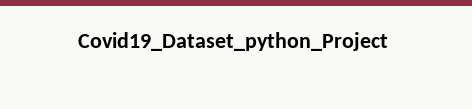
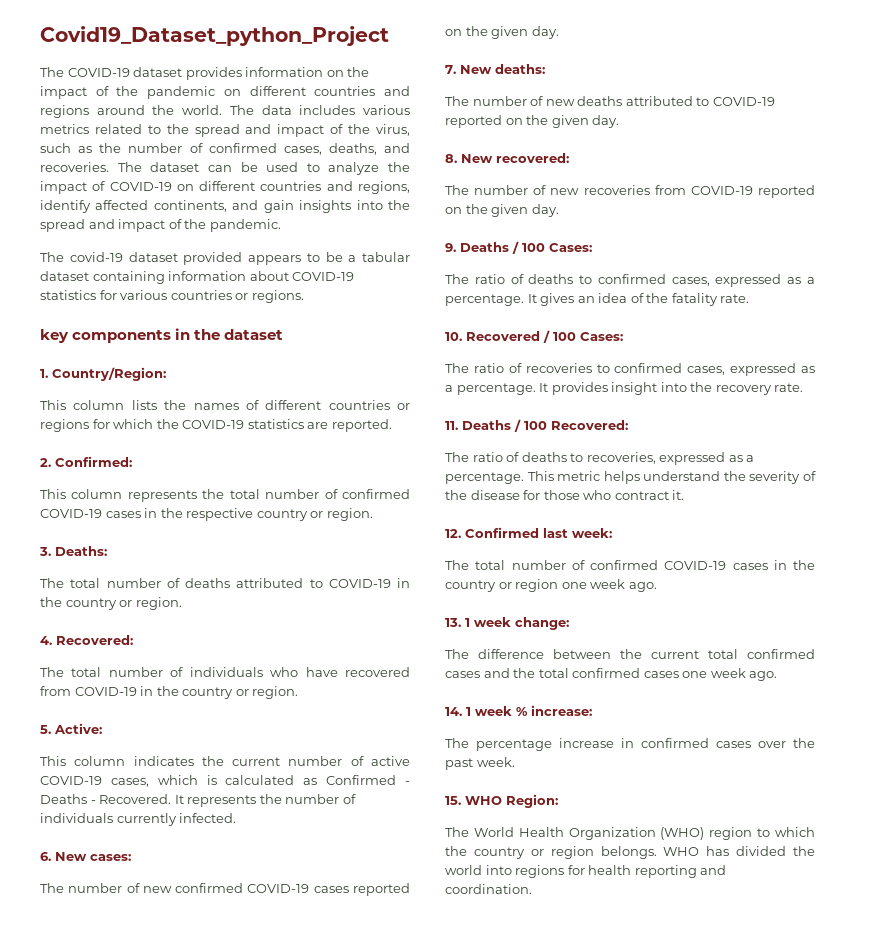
(388, 41) none -> [40,67,370,80] [40,86,411,99] [40,105,411,118] [40,124,411,137] [40,143,410,155] [40,162,410,175] [40,181,410,194] [40,200,410,213] [40,219,281,232] [40,252,410,265] [40,271,355,284] [40,290,304,303] [40,328,284,343] [40,367,166,381] [40,400,410,410] [40,419,392,432] [40,456,132,467] [40,489,410,502] [40,508,373,521] [39,546,107,556] [40,578,410,588] [40,597,182,610] [40,635,133,645] [40,667,410,677] [40,686,299,699] [40,723,102,734] [40,756,410,766] [40,775,410,787] [40,794,356,807] [40,813,237,826] [40,852,131,861] [40,883,410,896] [445,26,559,39] [445,64,545,74] [445,96,775,106] [445,115,620,128] [445,153,569,163] [445,185,815,198] [445,204,559,217] [445,241,592,254] [445,274,815,287] [445,293,750,306] [445,330,623,343] [445,363,815,376] [445,382,804,395] [445,419,628,432] [445,452,755,465] [445,471,816,484] [445,490,685,500] [445,527,612,538] [445,560,815,570] [445,579,657,592] [445,617,569,630] [445,649,815,659] [445,668,778,681] [445,705,592,716] [445,738,815,751] [445,757,515,770] [445,794,558,808] [445,827,815,840] [445,846,815,859] [445,865,727,878] [445,884,532,894] // The COVID-19 dataset provides information on the impact of the pandemic on different countries and regions around the world. The data includes various metrics related to the spread and impact of the virus, such as the number of confirmed cases, deaths, and recoveries. The dataset can be used to analyze the impact of COVID-19 on different countries and regions, identify affected continents, and gain insights into the spread and impact of the pandemic. // The covid-19 dataset provided appears to be a tabular dataset containing information about COVID-19 statistics for various countries or regions. // key components in the dataset // 1. Country/Region: // This column lists the names of different countries or regions for which the COVID-19 statistics are reported. // 2. Confirmed: // This column represents the total number of confirmed COVID-19 cases in the respective country or region. // 3. Deaths: // The total number of deaths attributed to COVID-19 in the country or region. // 4. Recovered: // The total number of individuals who have recovered from COVID-19 in the country or region. // 5. Active: // This column indicates the current number of active COVID-19 cases, which is calculated as Confirmed - Deaths - Recovered. It represents the number of individuals currently infected. // 6. New cases: // The number of new confirmed COVID-19 cases reported on the given day. // 7. New deaths: // The number of new deaths attributed to COVID-19 reported on the given day. // 8. New recovered: // The number of new recoveries from COVID-19 reported on the given day. // 9. Deaths / 100 Cases: // The ratio of deaths to confirmed cases, expressed as a percentage. It gives an idea of the fatality rate. // 10. Recovered / 100 Cases: // The ratio of recoveries to confirmed cases, expressed as a percentage. It provides insight into the recovery rate. // 11. Deaths / 100 Recovered: // The ratio of deaths to recoveries, expressed as a percentage. This metric helps understand the severity of the disease for those who contract it. // 12. Confirmed last week: // The total number of confirmed COVID-19 cases in the country or region one week ago. // 13. 1 week change: // The difference between the current total confirmed cases and the total confirmed cases one week ago. // 14. 1 week % increase: // The percentage increase in confirmed cases over the past week. // 15. WHO Region: // The World Health Organization (WHO) region to which the country or region belongs. WHO has divided the world into regions for health reporting and coordination.

